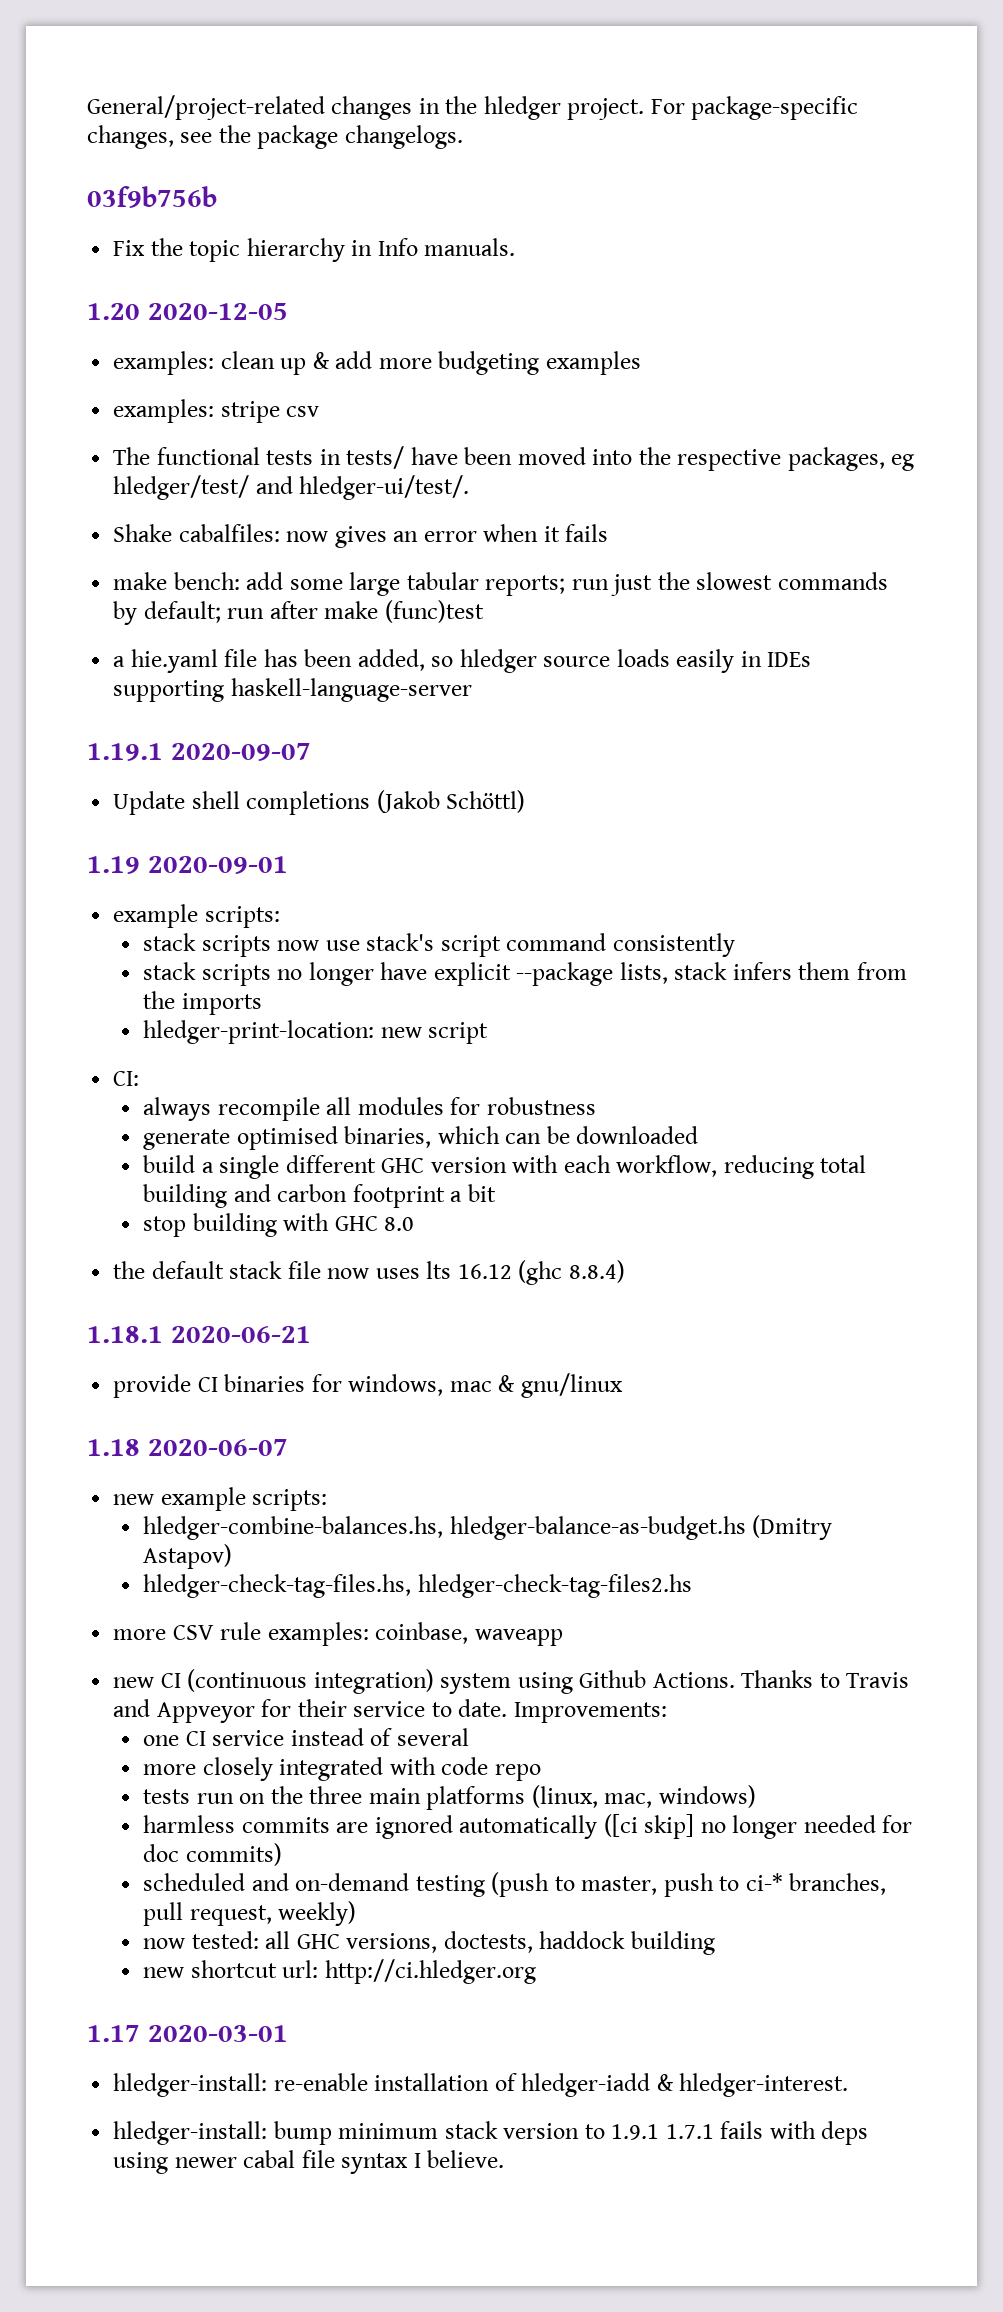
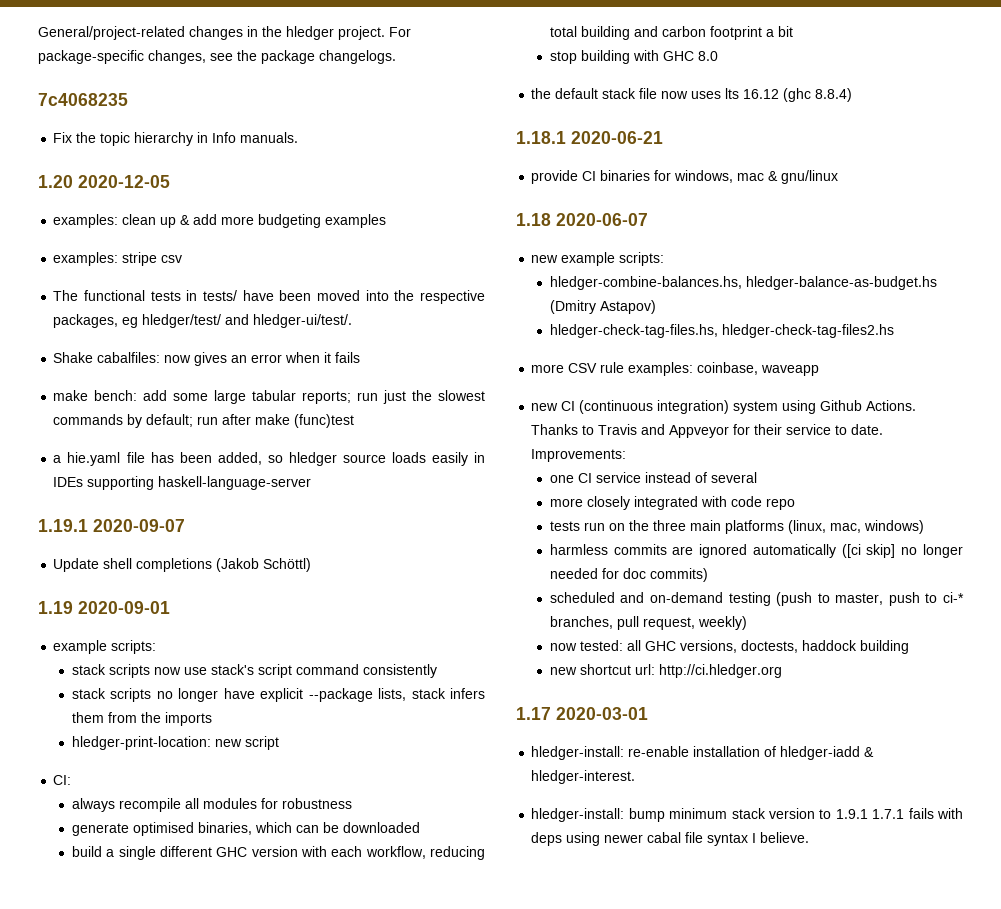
[87,186,217,208] 03f9b756b -> [38,93,128,106] 7c4068235

